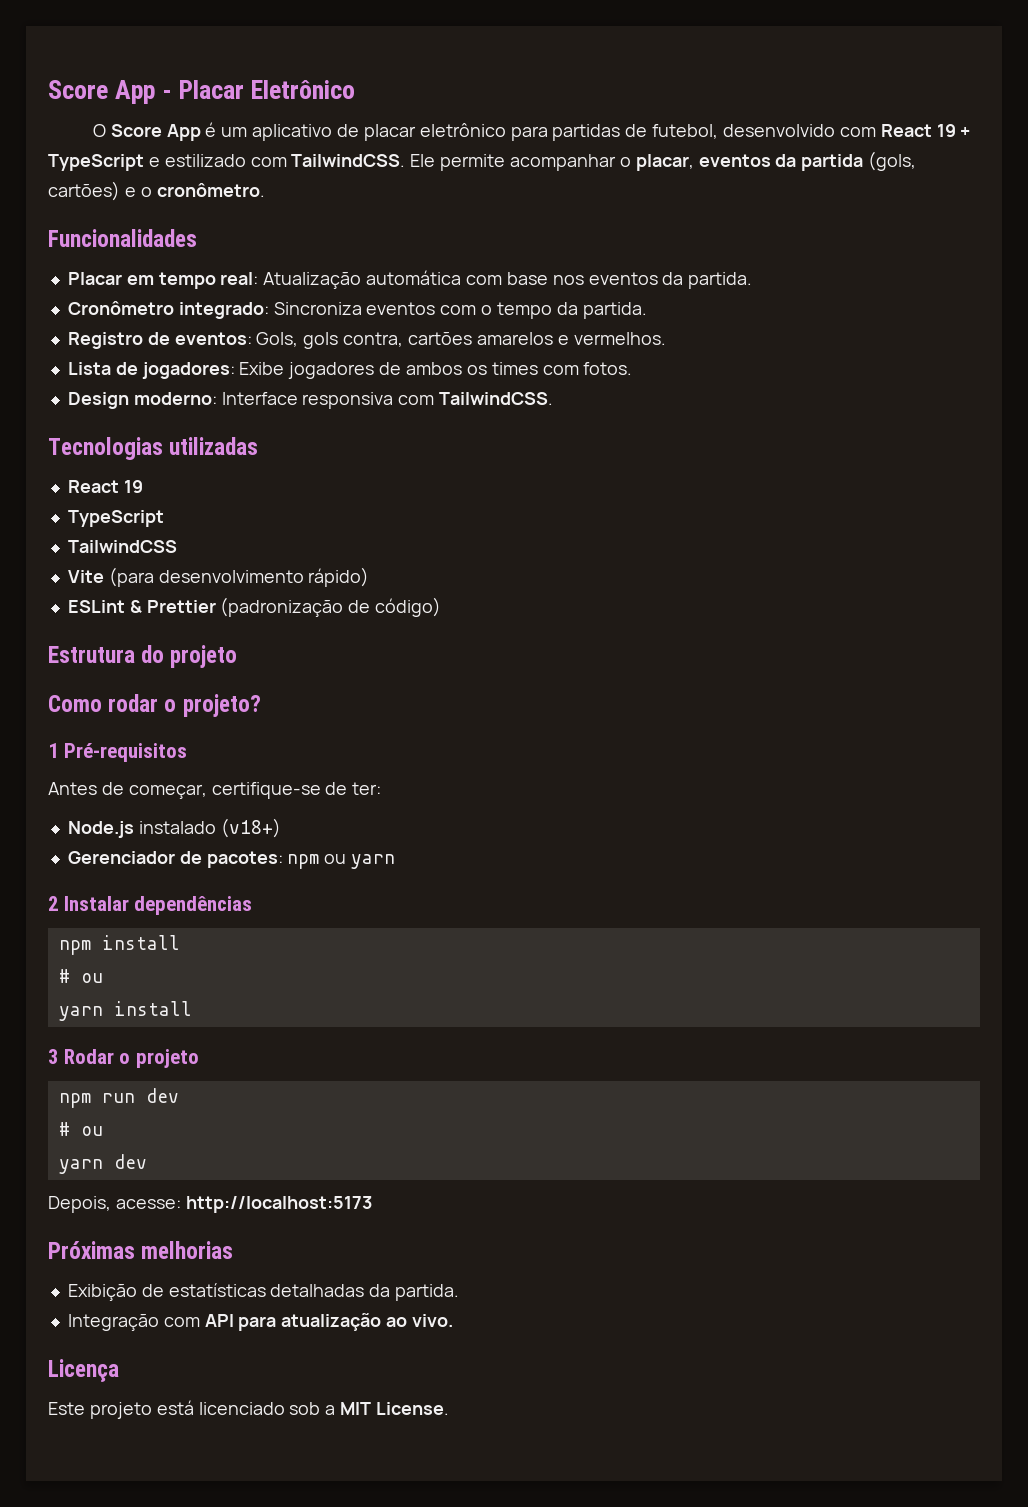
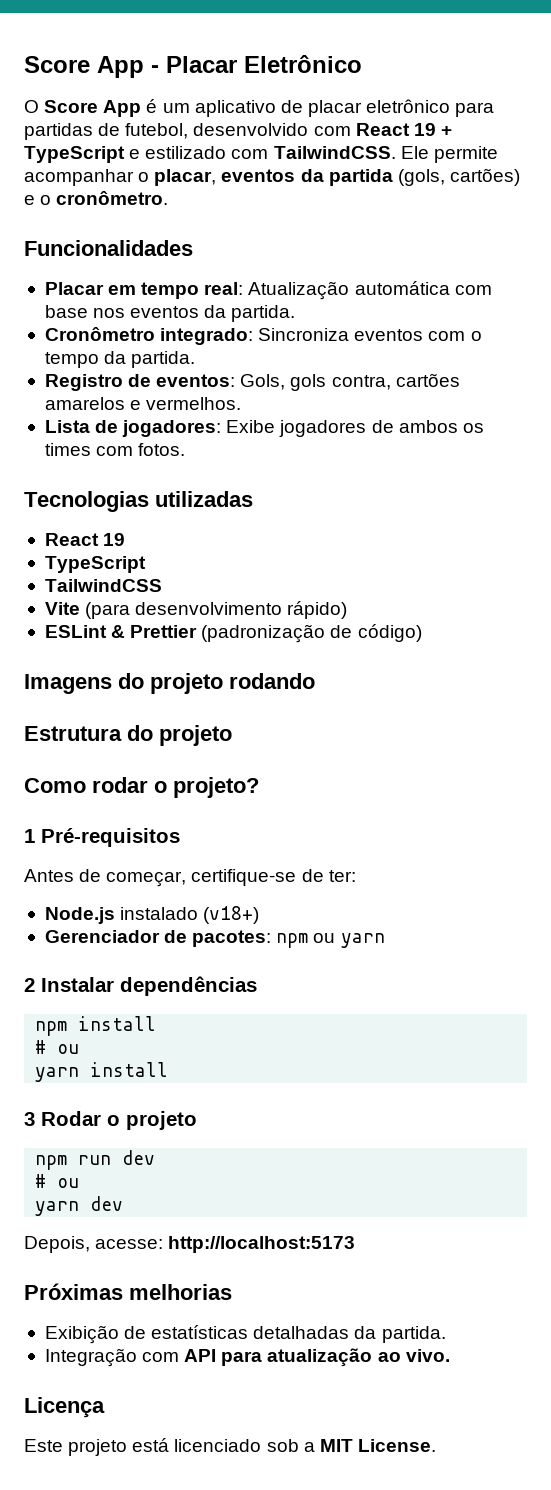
[67,392,554,409] // Design moderno: Interface responsiva com TailwindCSS. -> (186, 449) none
(442, 607) none -> [24,673,315,694] // Imagens do projeto rodando

